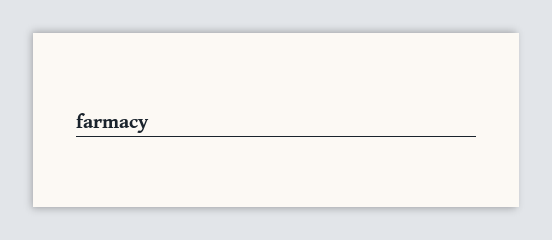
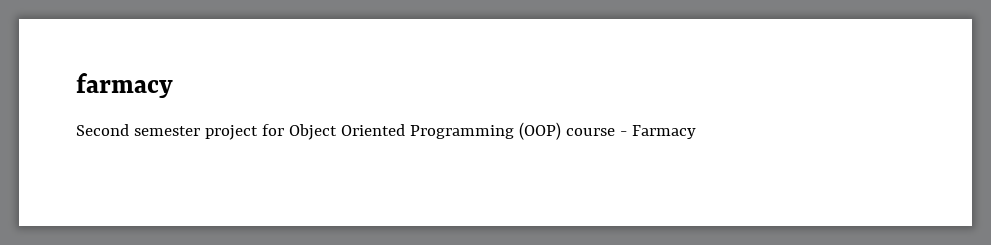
(149, 123) none -> [76,122,696,140] // Second semester project for Object Oriented Programming (OOP) course - Farmacy

